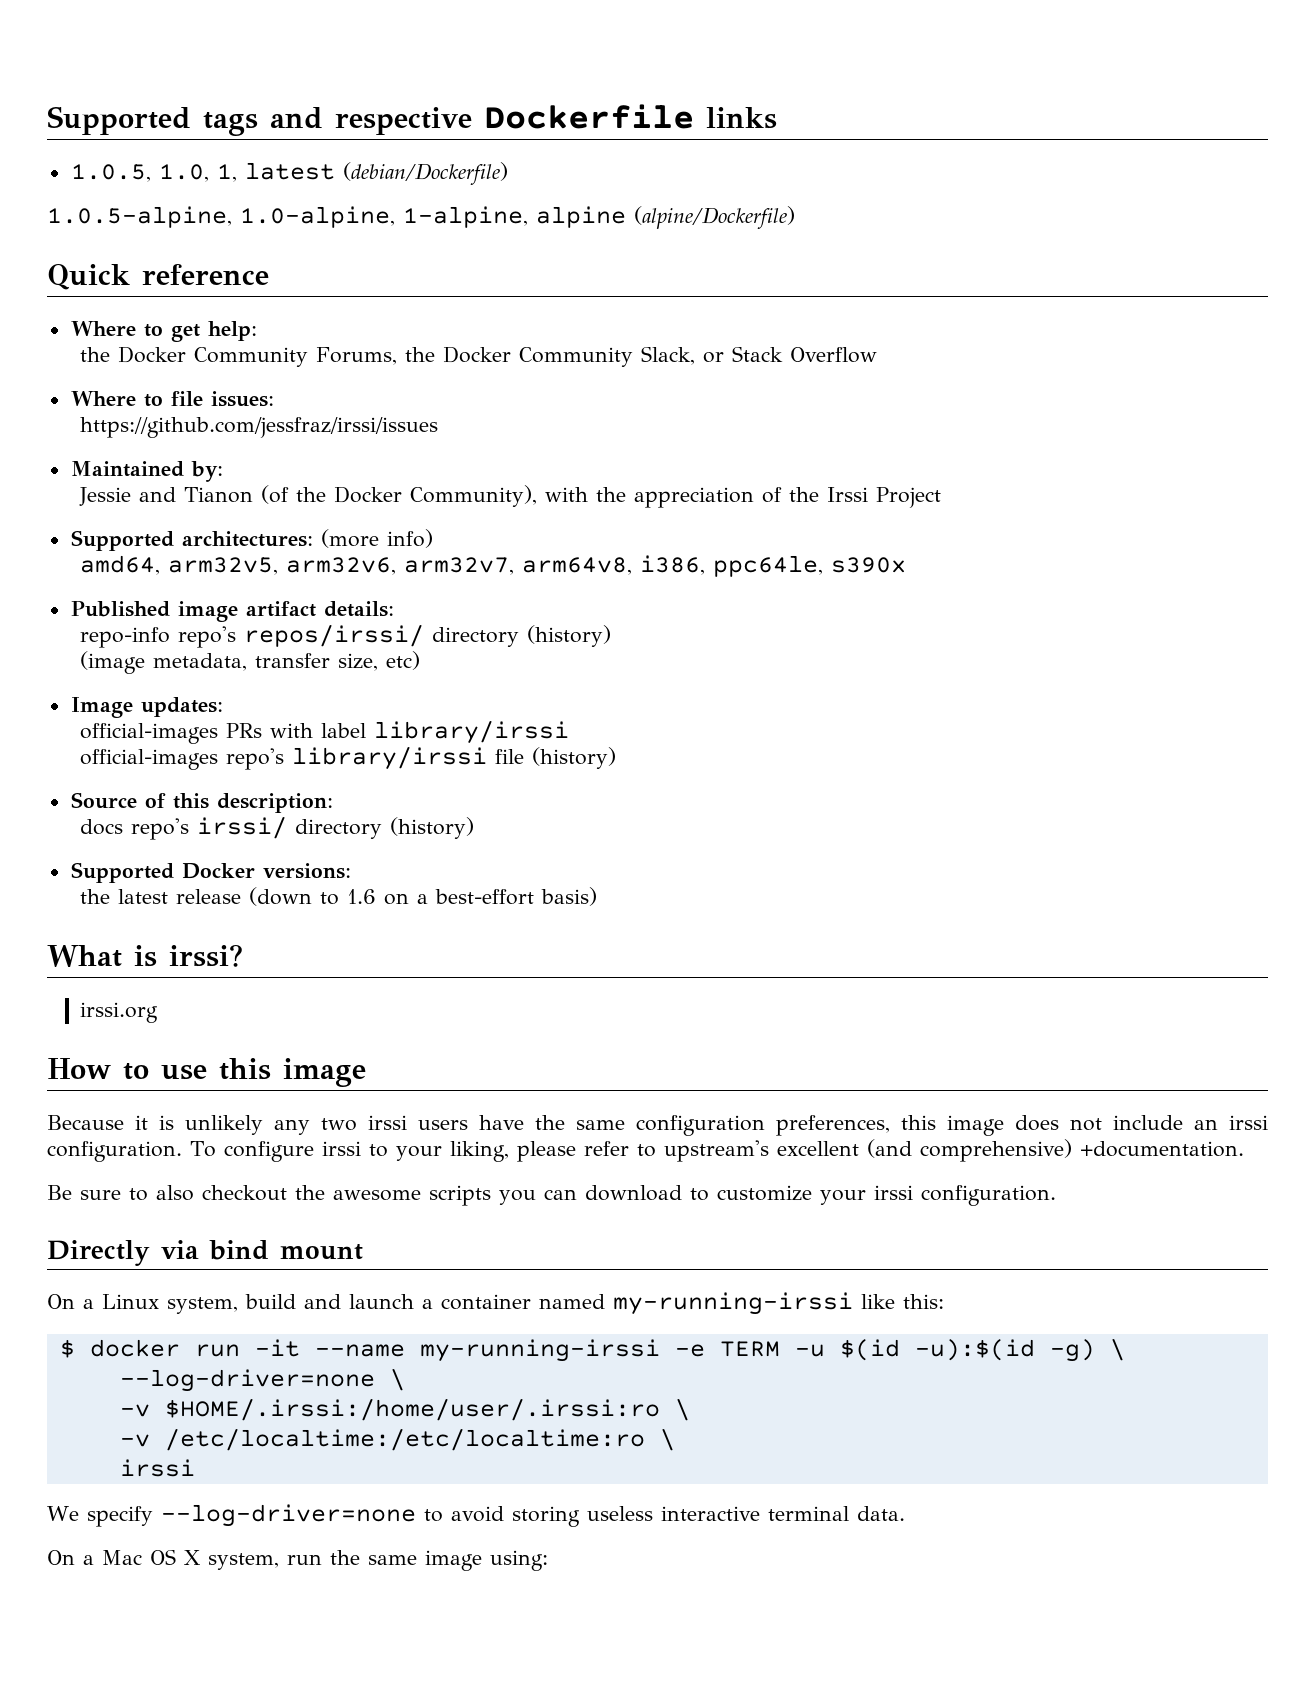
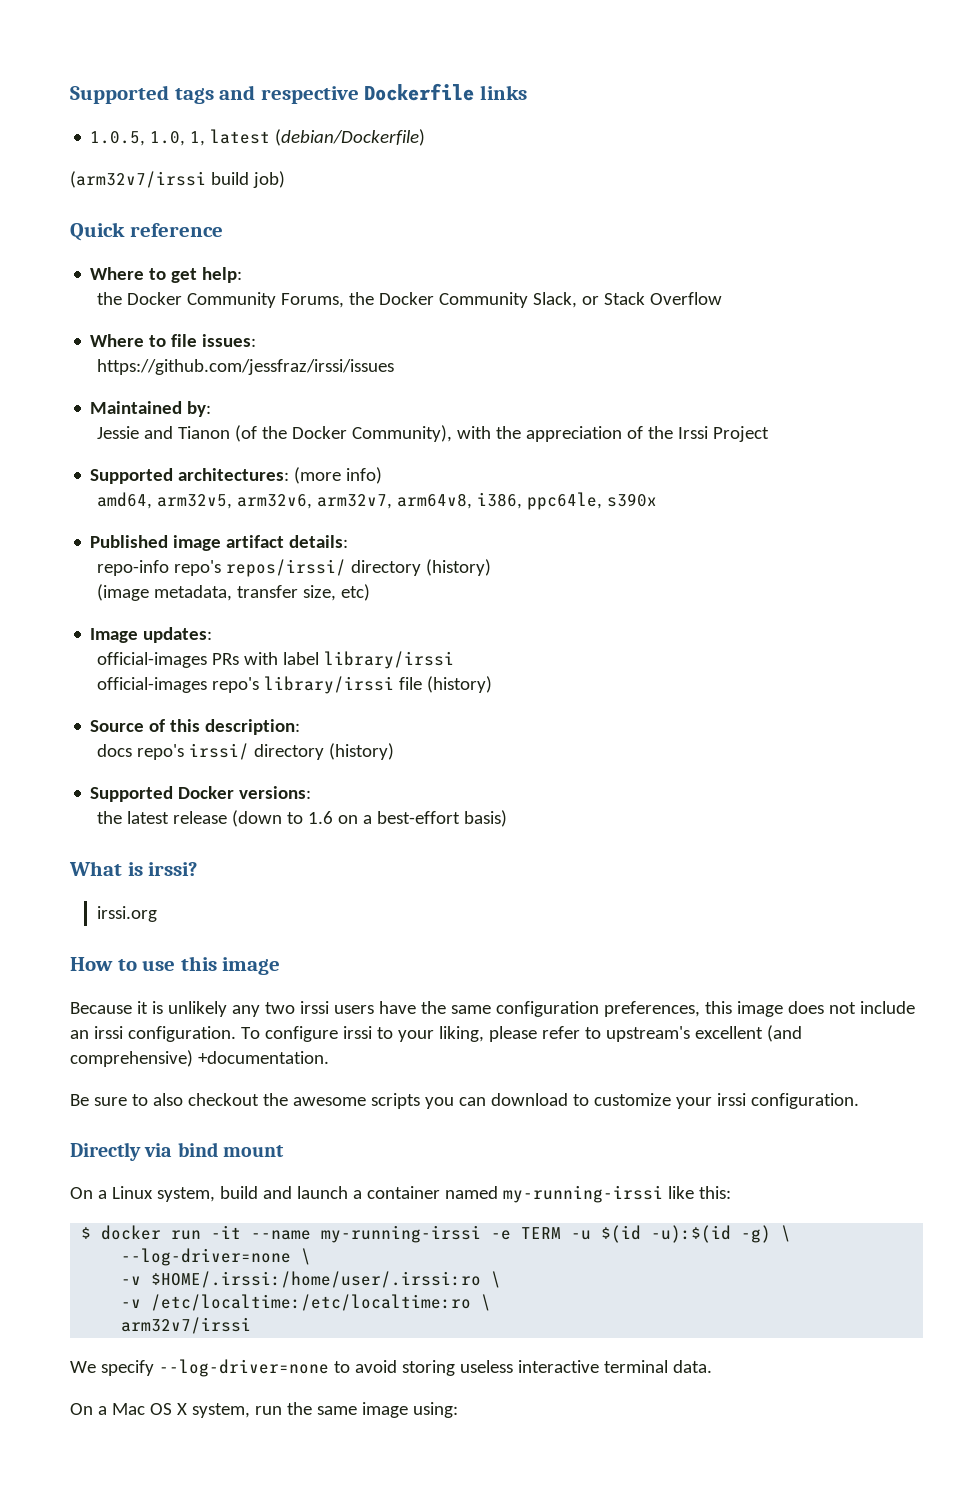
[47,206,795,229] 1.0.5-alpine, 1.0-alpine, 1-alpine, alpine (alpine/Dockerfile) -> [70,171,285,188] (arm32v7/irssi build job)
[119,1459,195,1477] irssi -> [121,1317,252,1334] arm32v7/irssi

